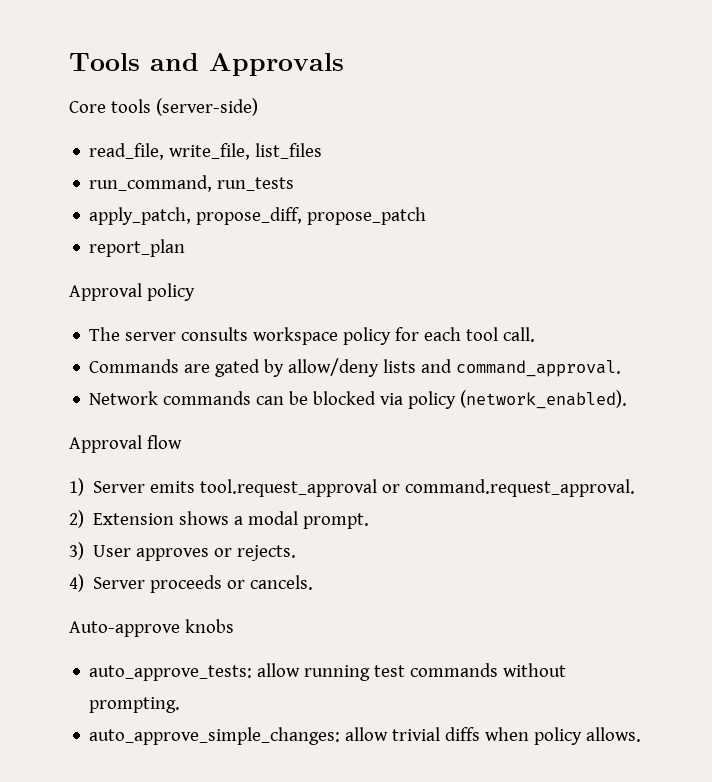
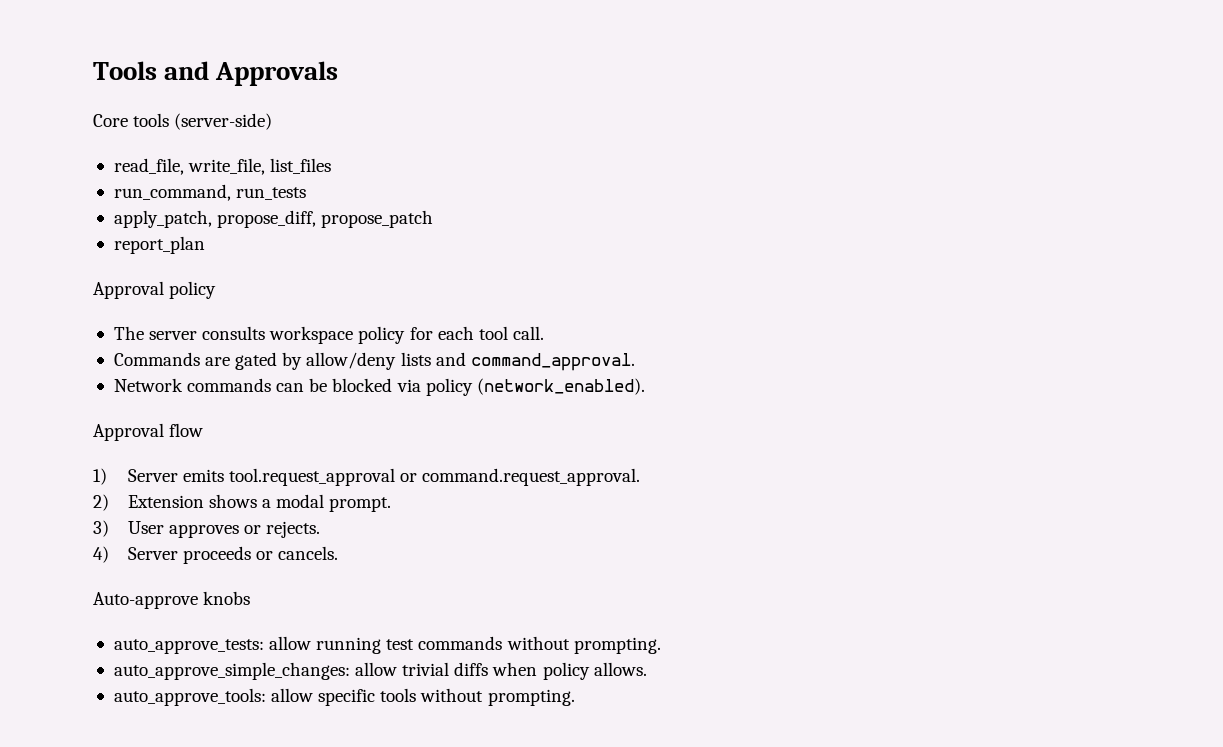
(642, 734) none -> [113,688,575,706] // auto_approve_tools: allow specific tools without prompting.

